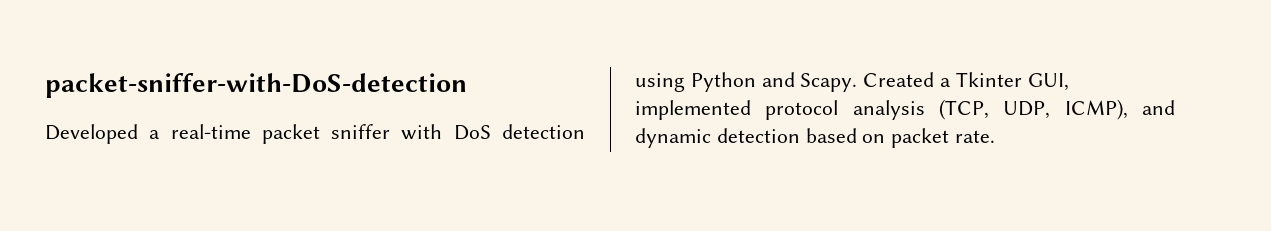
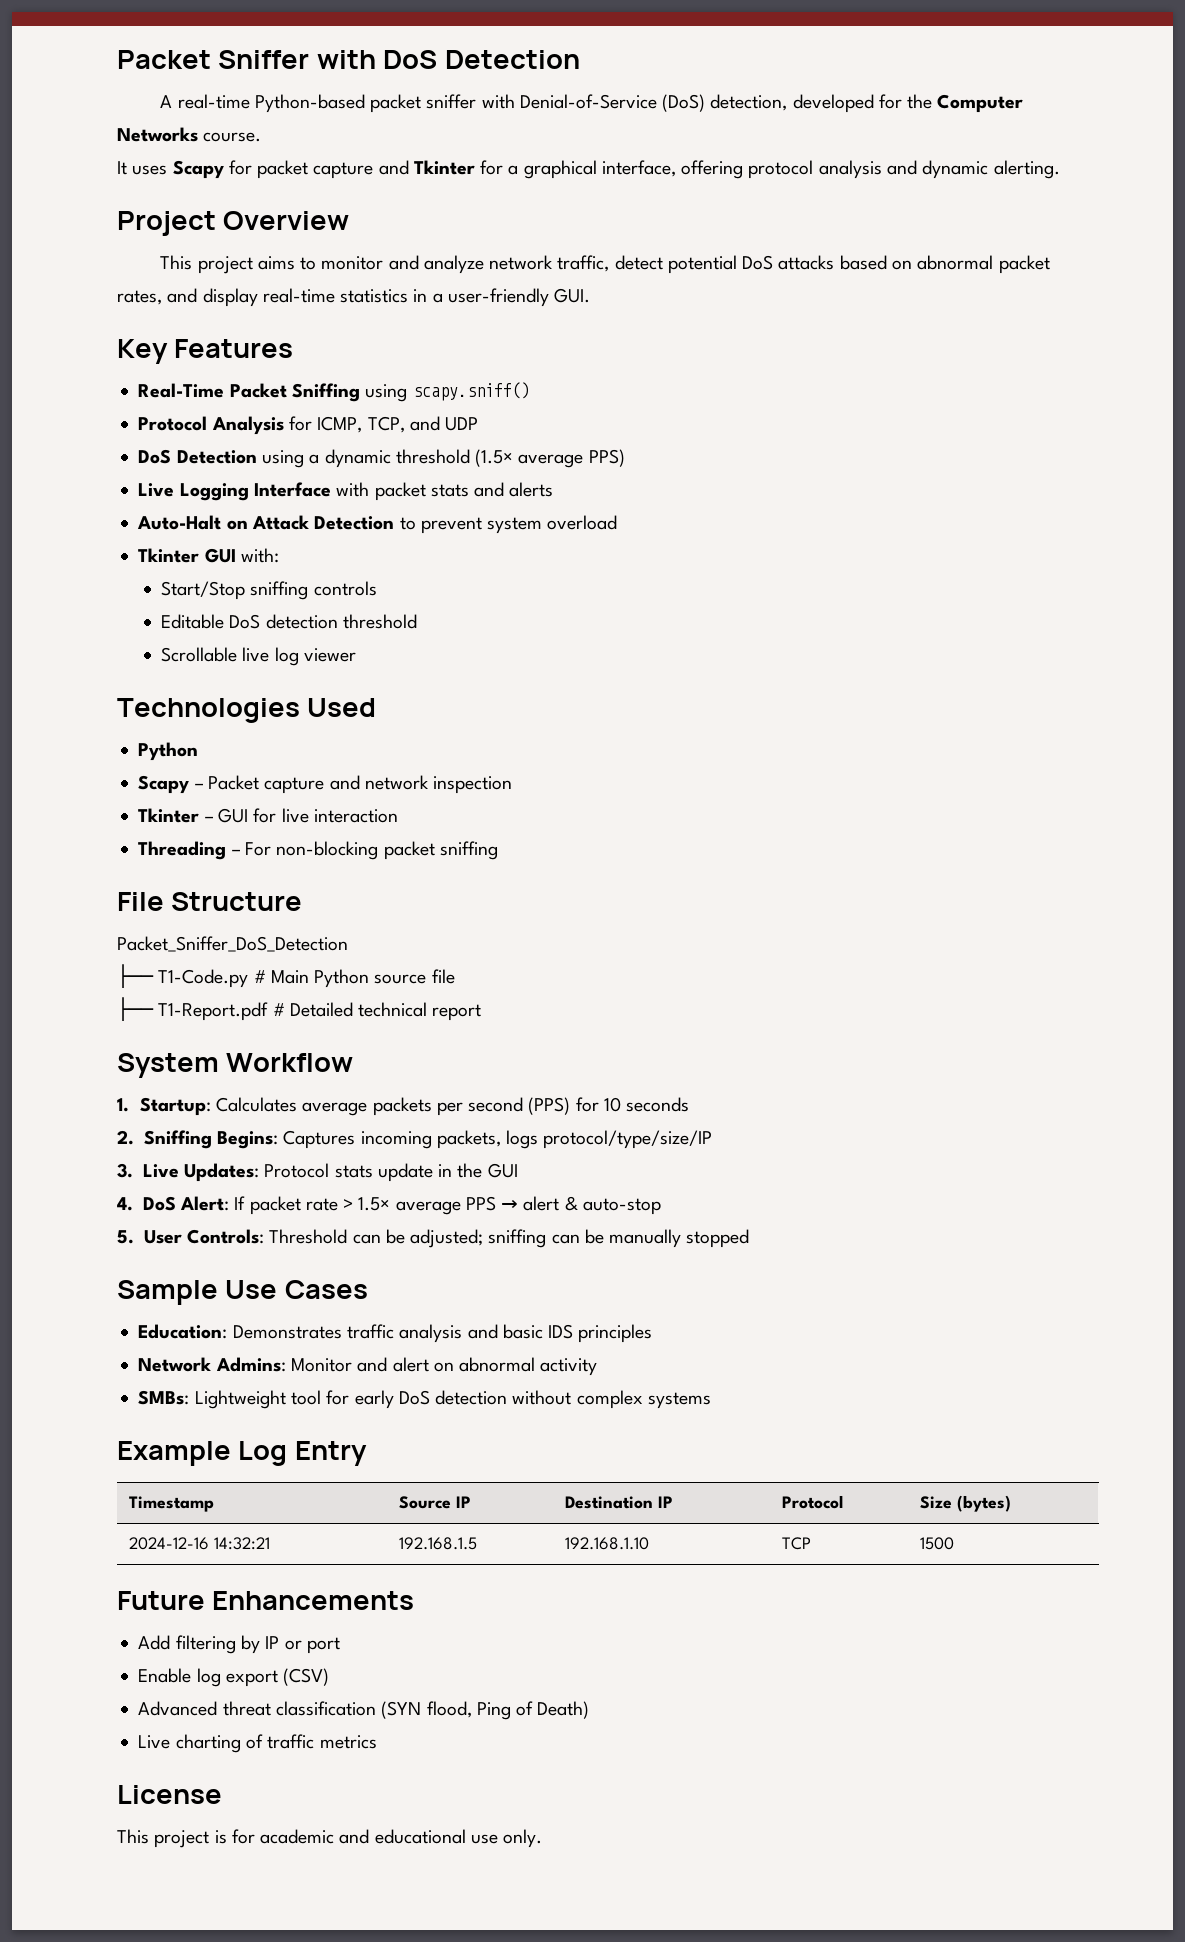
[45,73,467,98] [45,124,585,144] [635,72,1069,92] [635,99,1175,120] [635,128,996,148] packet-sniffer-with-DoS-detection // Developed a real-time packet sniffer with DoS detection using Python and Scapy. Created a Tkinter GUI, implemented protocol analysis (TCP, UDP, ICMP), and dynamic detection based on packet rate. -> [117,50,580,69] [160,94,1024,113] [117,127,262,142] [117,160,1060,179] [117,211,350,236] [160,255,1050,274] [117,288,591,307] [117,339,294,364] [138,382,530,402] [138,416,479,435] [138,449,625,468] [138,482,554,501] [137,515,618,534] [138,548,279,563] [161,581,377,600] [161,614,417,629] [161,647,356,666] [117,698,377,723] [138,742,199,761] [138,775,513,794] [138,808,398,823] [138,841,498,860] [117,892,303,911] [117,936,348,952] [117,964,455,988] [117,997,482,1021] [117,1053,354,1078] [117,1097,690,1116] [117,1130,713,1149] [117,1163,518,1182] [117,1196,661,1215] [117,1229,750,1248] [117,1280,368,1305] [138,1324,653,1343] [138,1357,598,1376] [138,1390,711,1409] [117,1441,367,1466] [128,1496,214,1512] [398,1496,471,1509] [564,1496,673,1509] [781,1495,843,1509] [919,1495,1011,1512] [128,1537,270,1550] [398,1537,477,1550] [564,1537,649,1550] [781,1537,811,1550] [919,1537,954,1550] [117,1591,415,1610] [138,1635,340,1654] [138,1668,330,1687] [138,1701,590,1720] [138,1734,377,1753] [117,1785,222,1804] [117,1829,543,1848] Packet Sniffer with DoS Detection // A real-time Python-based packet sniffer with Denial-of-Service (DoS) detection, developed for the Computer Networks course. // It uses Scapy for packet capture and Tkinter for a graphical interface, offering protocol analysis and dynamic alerting. // Project Overview // This project aims to monitor and analyze network traffic, detect potential DoS attacks based on abnormal packet rates, and display real-time statistics in a user-friendly GUI. // Key Features // Real-Time Packet Sniffing using scapy.sniff() // Protocol Analysis for ICMP, TCP, and UDP // DoS Detection using a dynamic threshold (1.5× average PPS) // Live Logging Interface with packet stats and alerts // Auto-Halt on Attack Detection to prevent system overload // Tkinter GUI with: // Start/Stop sniffing controls // Editable DoS detection threshold // Scrollable live log viewer // Technologies Used // Python // Scapy – Packet capture and network inspection // Tkinter – GUI for live interaction // Threading – For non-blocking packet sniffing // File Structure // Packet_Sniffer_DoS_Detection // ├── T1-Code.py # Main Python source file // ├── T1-Report.pdf # Detailed technical report // System Workflow // 1. Startup: Calculates average packets per second (PPS) for 10 seconds // 2. Sniffing Begins: Captures incoming packets, logs protocol/type/size/IP // 3. Live Updates: Protocol stats update in the GUI // 4. DoS Alert: If packet rate > 1.5× average PPS → alert & auto-stop // 5. User Controls: Threshold can be adjusted; sniffing can be manually stopped // Sample Use Cases // Education: Demonstrates traffic analysis and basic IDS principles // Network Admins: Monitor and alert on abnormal activity // SMBs: Lightweight tool for early DoS detection without complex systems // Example Log Entry // Timestamp | Source IP | Destination IP | Protocol | Size (bytes) // 2024-12-16 14:32:21 | 192.168.1.5 | 192.168.1.10 | TCP | 1500 // Future Enhancements // Add filtering by IP or port // Enable log export (CSV) // Advanced threat classification (SYN flood, Ping of Death) // Live charting of traffic metrics // License // This project is for academic and educational use only.

